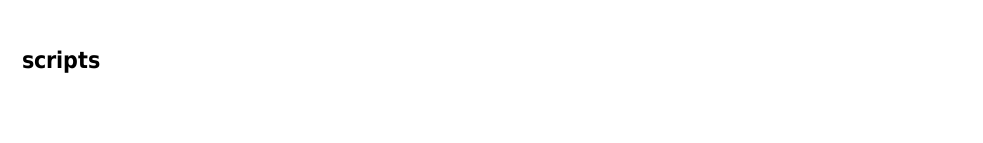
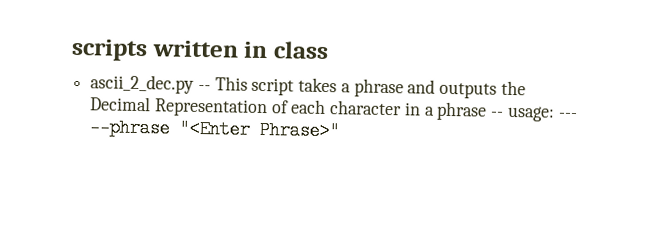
(100, 61) none -> [151,40,329,60] [90,74,526,99] [90,96,578,122] [89,118,341,141] written in class // ascii_2_dec.py -- This script takes a phrase and outputs the Decimal Representation of each character in a phrase -- usage: --- --phrase "<Enter Phrase>"

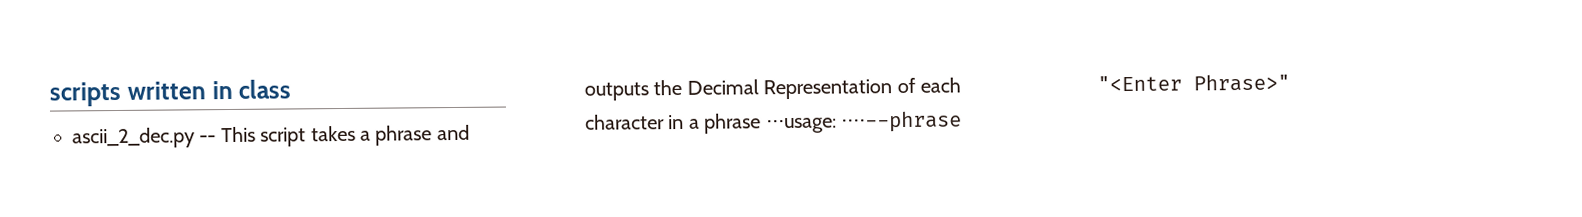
[490,105,578,122] [89,118,171,138] -- usage: --- --phrase -> [765,110,962,134] ⋅⋅⋅usage: ⋅⋅⋅⋅--phrase

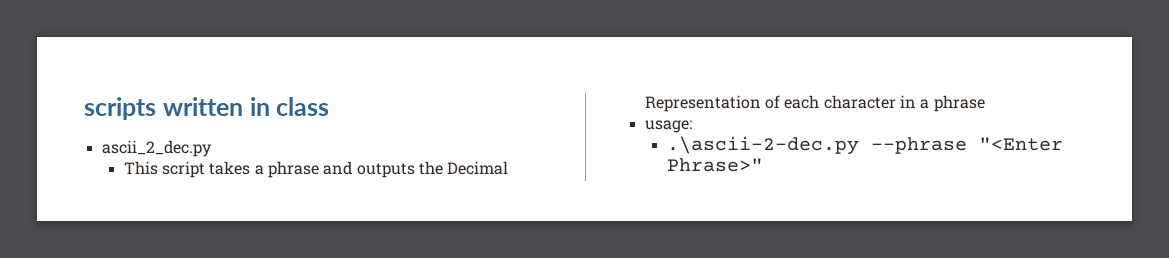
[199,135,217,143] -- -> (212, 148) //
[765,110,962,134] ⋅⋅⋅usage: ⋅⋅⋅⋅--phrase -> [644,120,692,133] [666,136,967,155] // usage: // .\ascii-2-dec.py --phrase

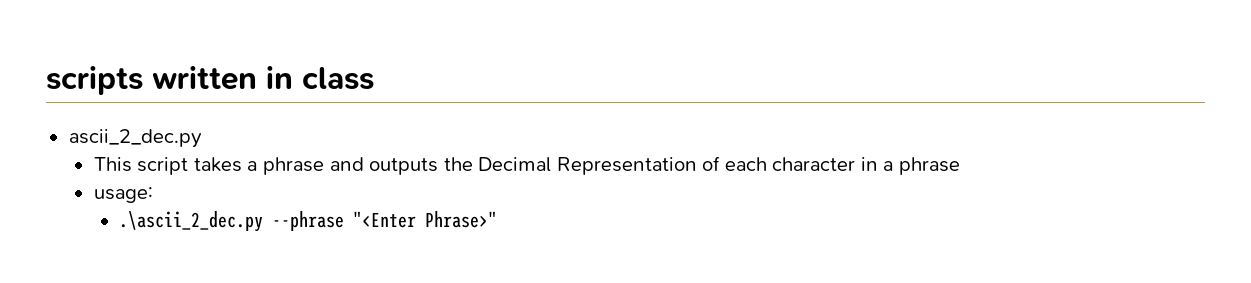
[666,136,859,155] .\ascii-2-dec.py -> [119,211,264,232] .\ascii_2_dec.py

